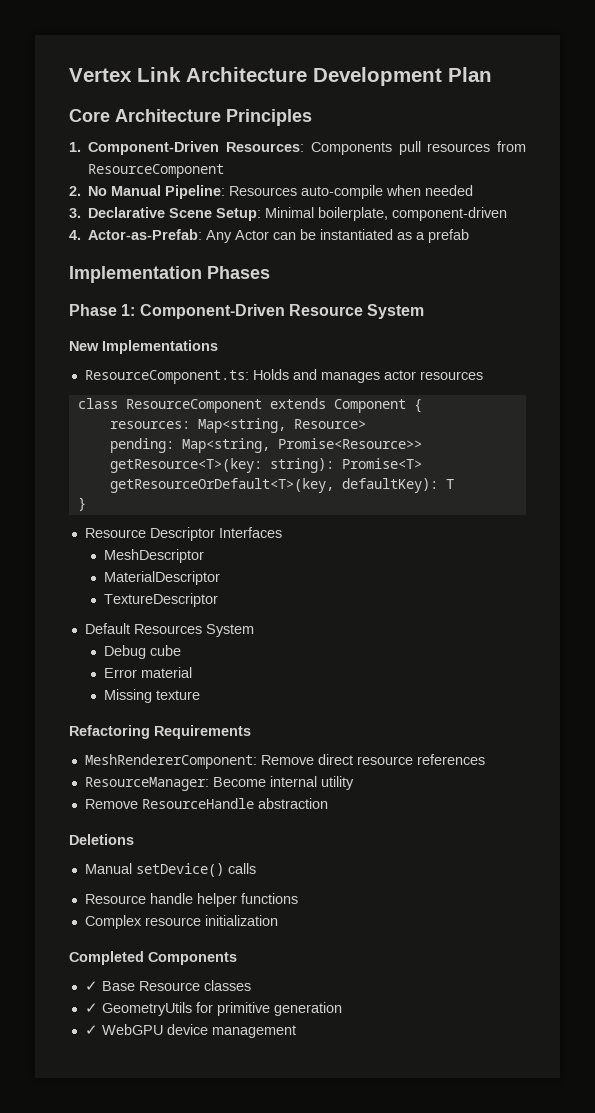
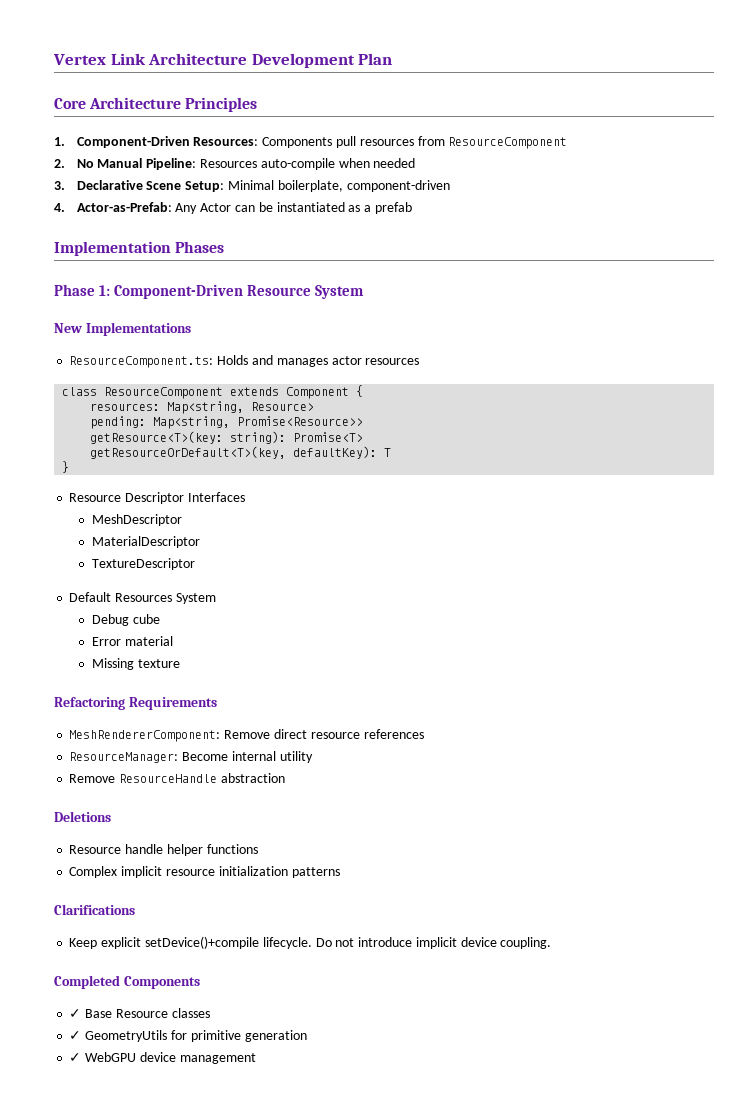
[84,863,256,877] // Manual setDevice() calls -> (111, 816) none
(142, 922) none -> [121,866,163,878] implicit
(278, 920) none -> [291,867,340,878] [54,904,135,915] [69,936,552,949] patterns // Clarifications // Keep explicit setDevice()+compile lifecycle. Do not introduce implicit device coupling.

